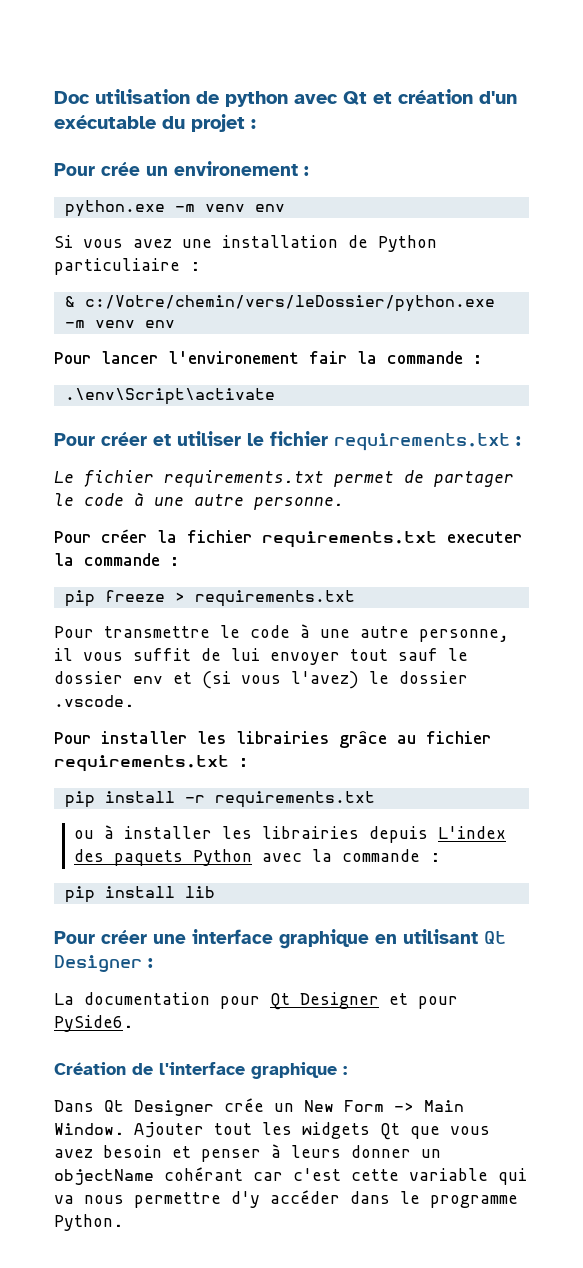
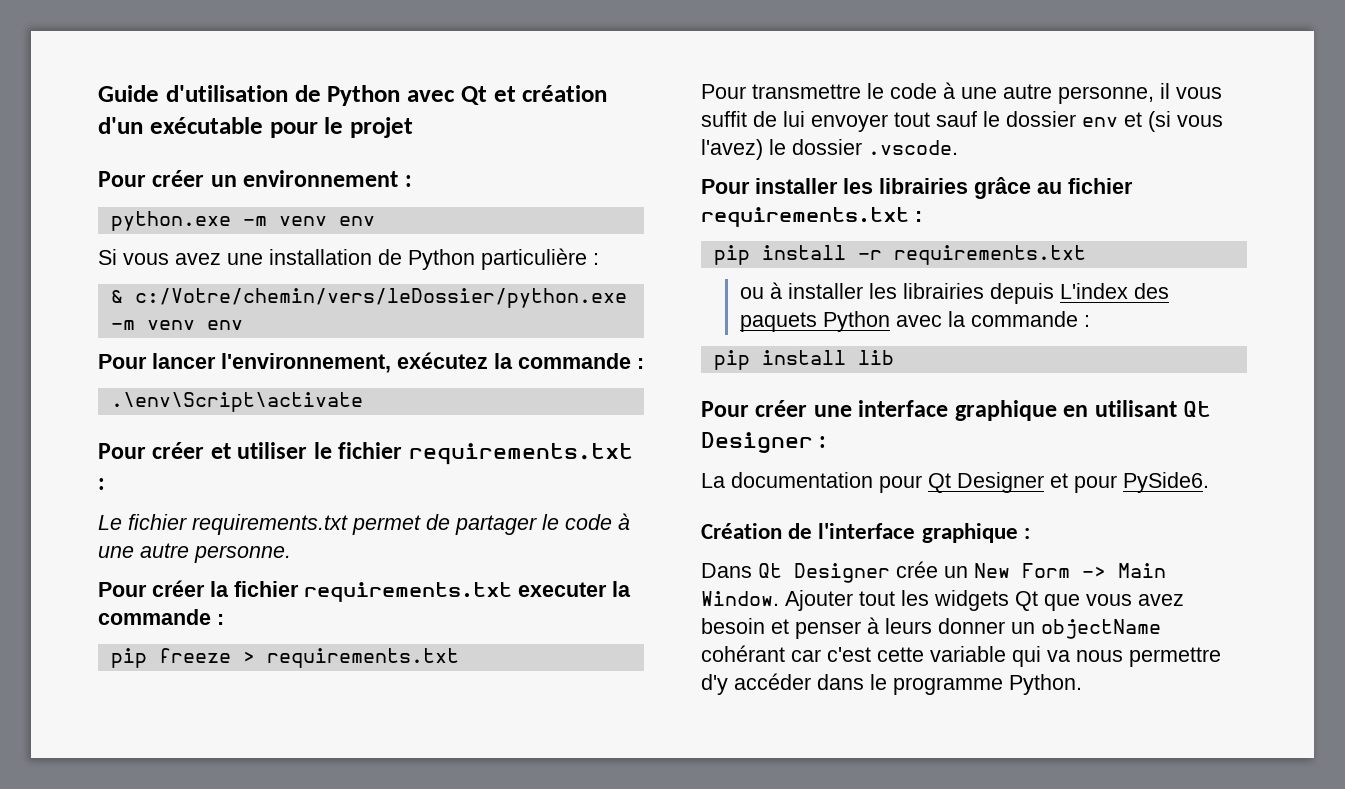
[54,89,288,107] Doc utilisation de python -> [98,85,401,106] Guide d'utilisation de Python
[162,116,185,129] du -> [269,117,344,138] pour le
[251,119,256,129] [54,161,298,176] : // Pour crée un environement -> [98,170,399,187] // Pour créer un environnement
[54,258,180,275] particuliaire -> [481,248,587,270] particulière
[168,351,347,364] l'environement fair -> [221,352,488,373] l'environnement, exécutez

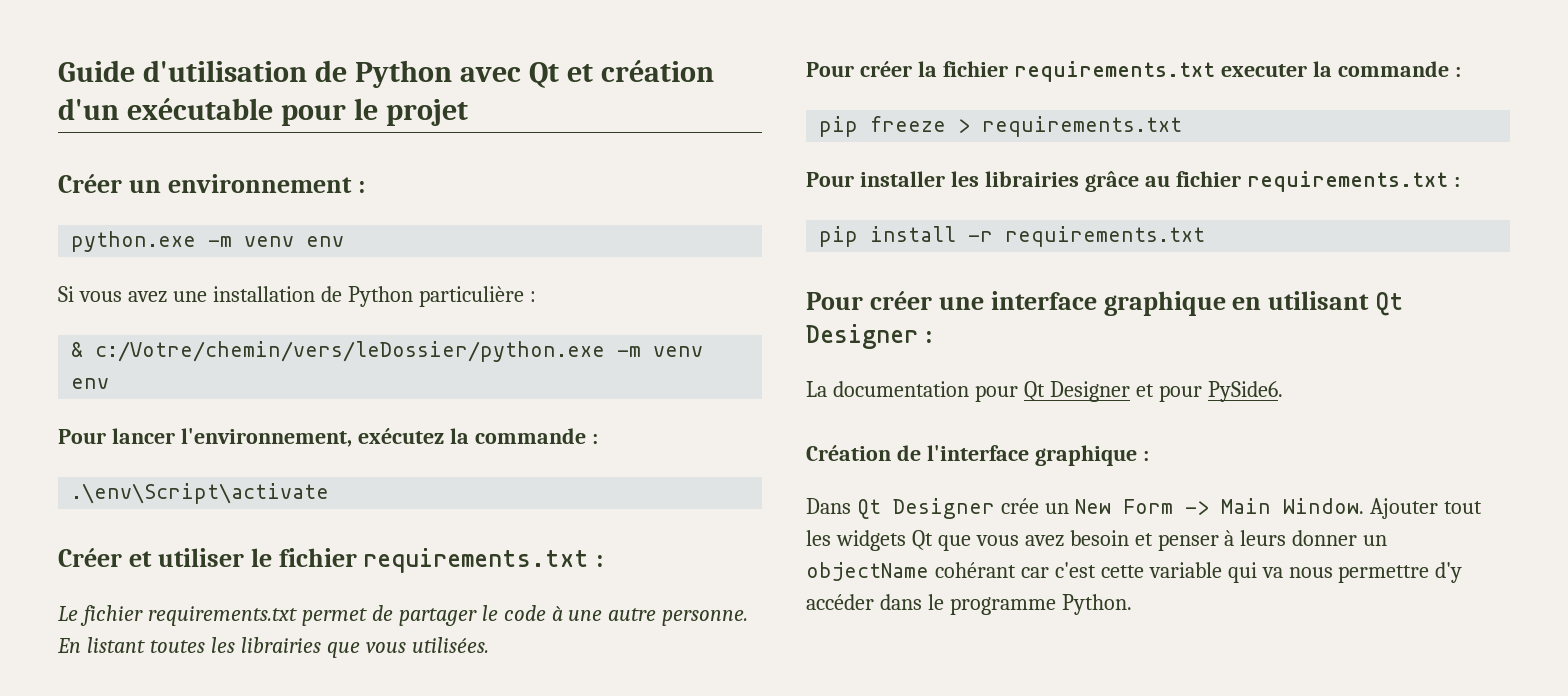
[98,170,205,187] Pour créer -> [58,174,122,193] Créer
[98,442,205,459] Pour créer -> [58,548,122,567] Créer
(291, 554) none -> [57,637,489,658] En listant toutes les librairies que vous utilisées.
[701,82,1222,104] [701,111,1223,132] [701,139,958,160] // Pour transmettre le code à une autre personne, il vous suffit de lui envoyer tout sauf le dossier env et (si vous l'avez) le dossier .vscode. -> (1183, 126) none
[739,282,1169,304] [739,311,1090,332] [713,350,894,370] // ou à installer les librairies depuis L'index des paquets Python avec la commande : // pip install lib -> (1206, 236) none

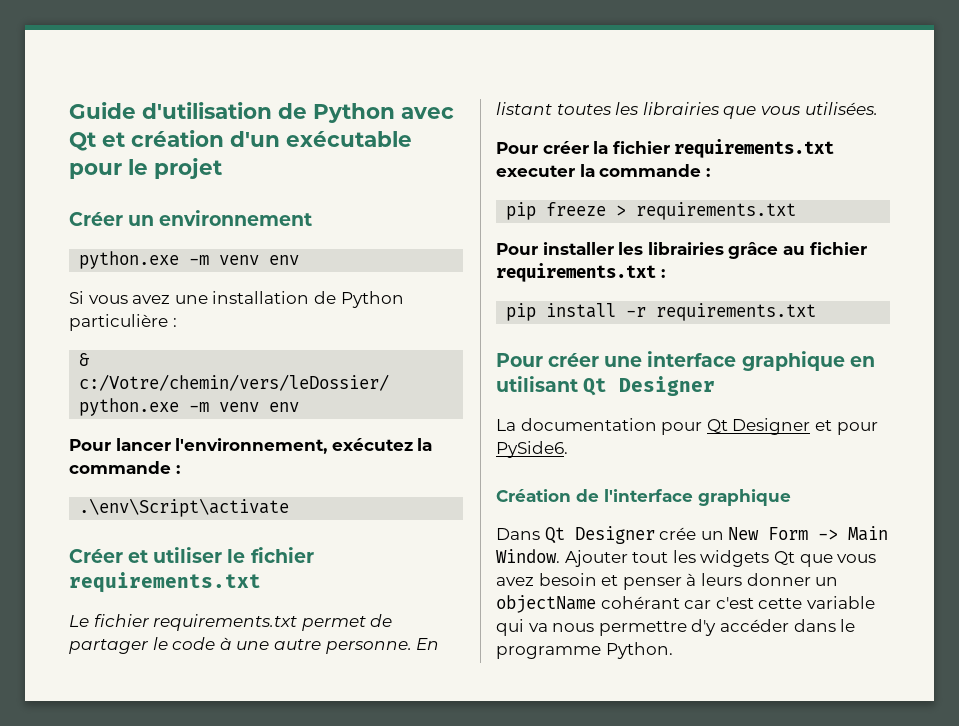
[357,181,365,193] : -> (313, 218) none
[596,555,604,567] : -> (261, 582) none
[924,331,932,343] : -> (716, 386) none
[1142,451,1149,461] : -> (791, 497) none

